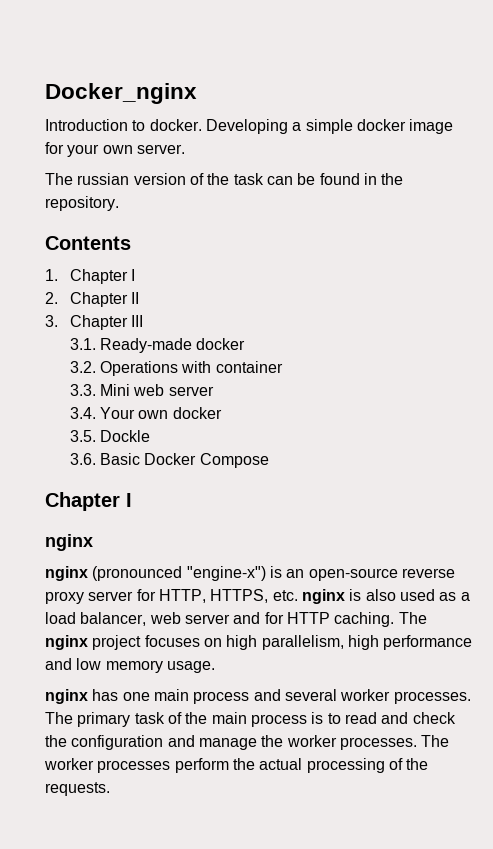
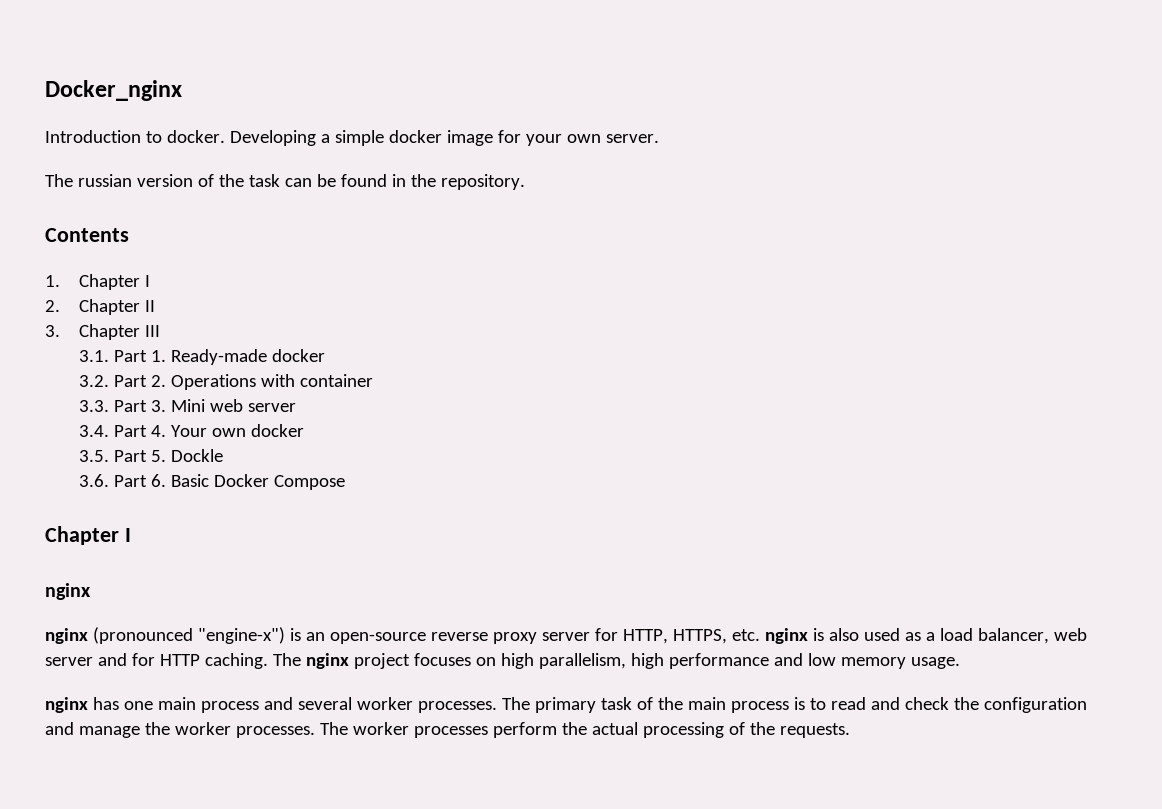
(96, 344) none -> [113,350,166,362] Part 1.
(96, 367) none -> [113,375,166,387] Part 2.
(96, 390) none -> [113,400,166,412] Part 3.
(96, 413) none -> [113,425,166,437] Part 4.
(96, 436) none -> [113,450,166,462] Part 5.
(96, 459) none -> [113,474,166,487] Part 6.

